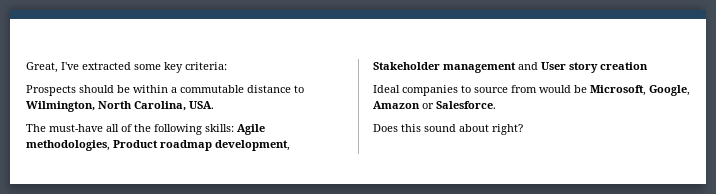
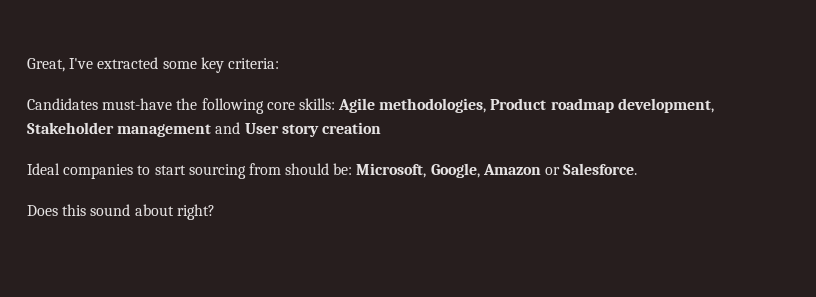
[26,85,304,96] [26,101,214,112] [26,124,132,132] Prospects should be within a commutable distance to Wilmington, North Carolina, USA. // The must-have all of -> [27,98,173,110] Candidates must-have
(202, 129) none -> [266,102,295,110] core
[474,85,587,93] source from would be -> [154,163,353,179] start sourcing from should be:

